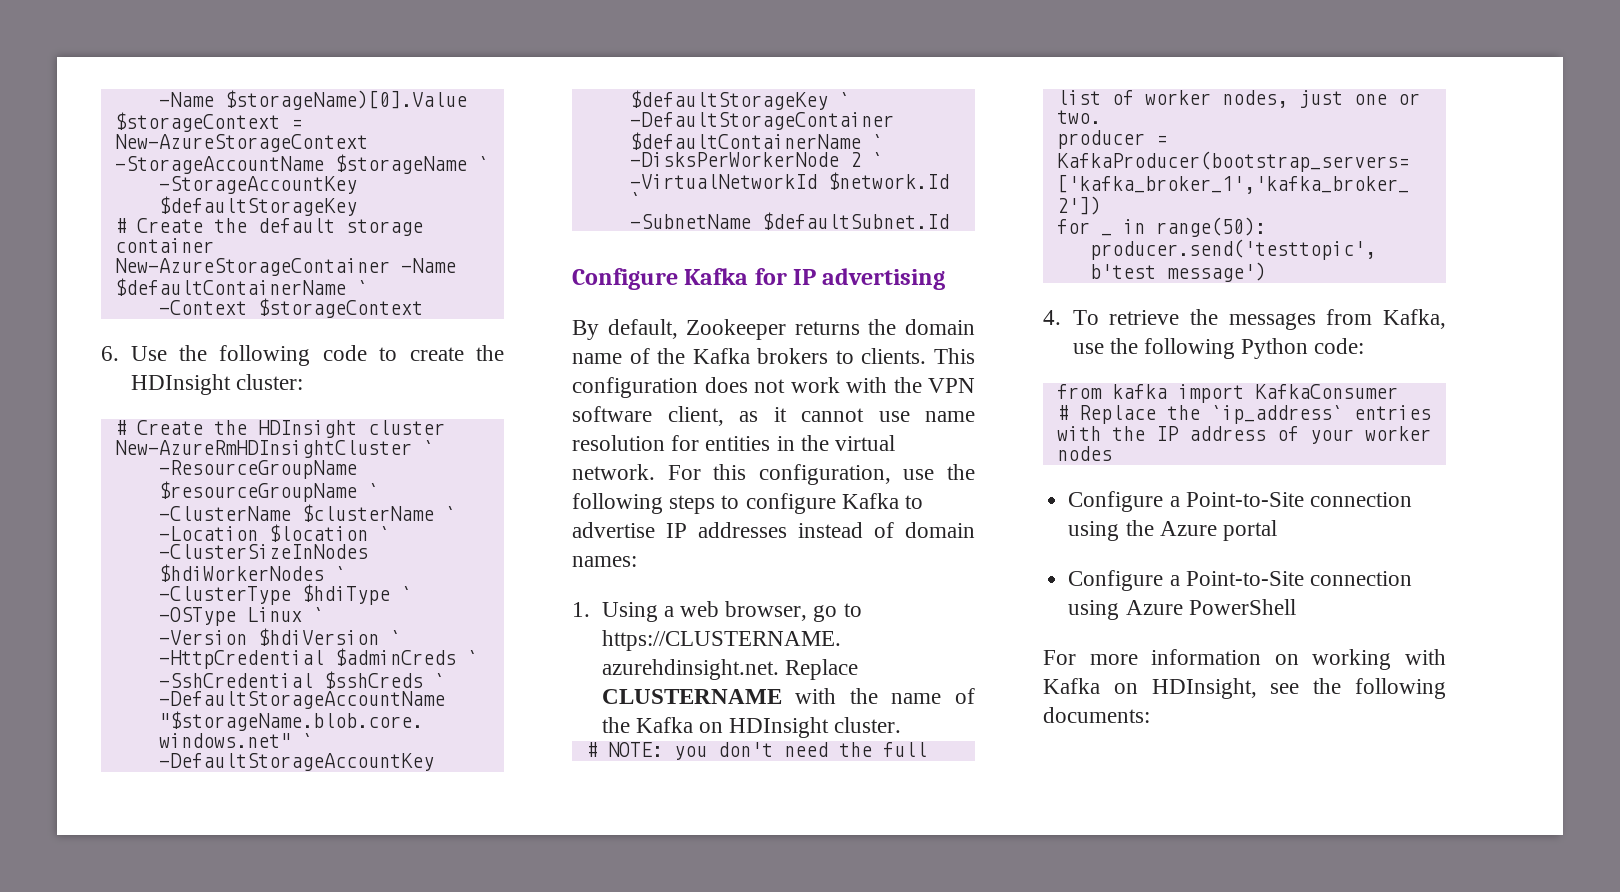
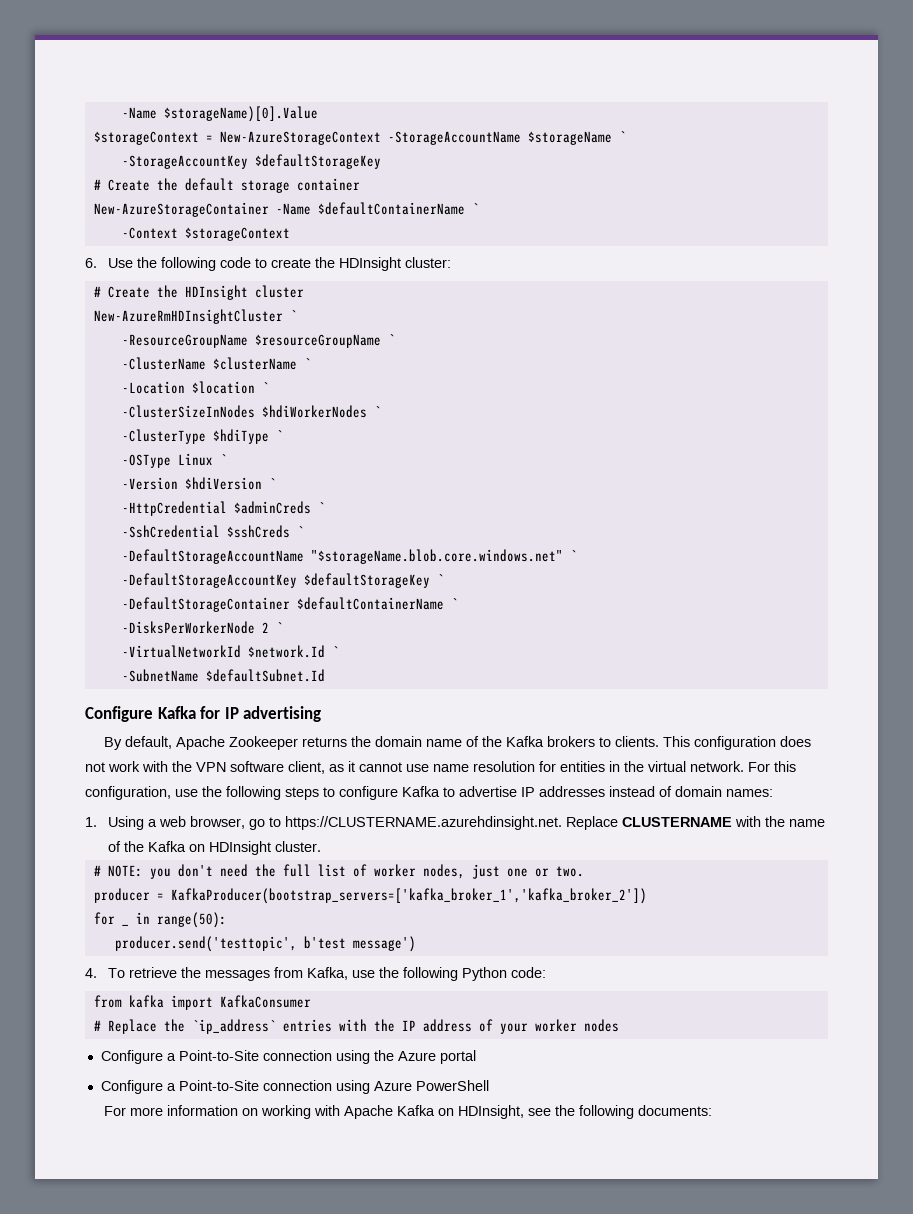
(678, 329) none -> [176,736,226,750] Apache
(1446, 657) none -> [344,1105,394,1119] Apache

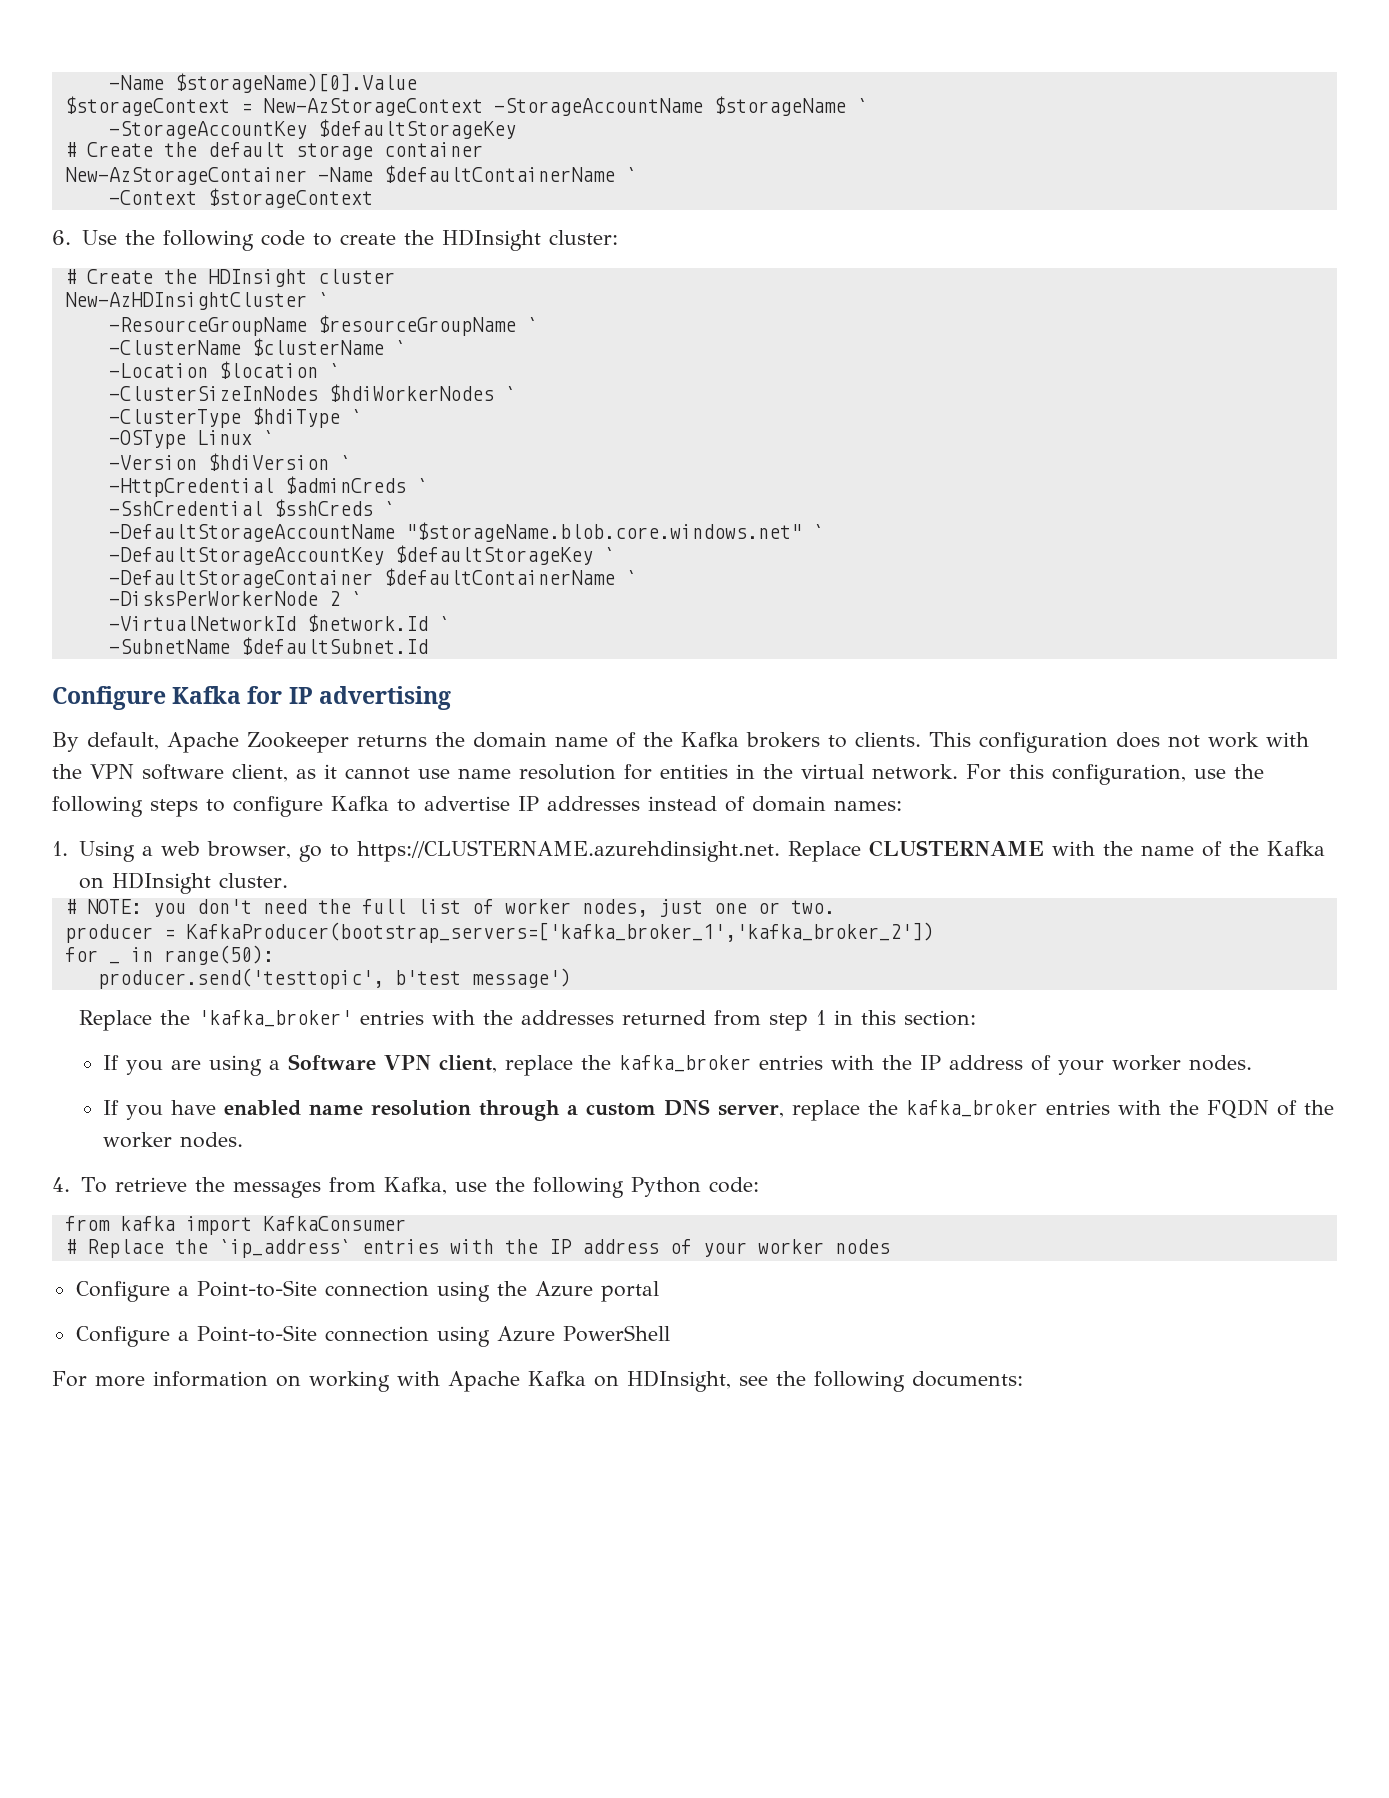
[219,131,381,145] New-AzureStorageContext -> [262,98,483,116] New-AzStorageContext
[93,202,269,217] New-AzureStorageContainer -> [64,167,307,185] New-AzStorageContainer
[93,309,283,324] New-AzureRmHDInsightCluster -> [64,292,307,310] New-AzHDInsightCluster
(416, 944) none -> [79,1010,977,1031] [103,1054,1253,1076] [103,1099,1335,1121] [103,1132,244,1148] // Replace the 'kafka_broker' entries with the addresses returned from step 1 in this section: // If you are using a Software VPN client, replace the kafka_broker entries with the IP address of your worker nodes. // If you have enabled name resolution through a custom DNS server, replace the kafka_broker entries with the FQDN of the worker nodes.

